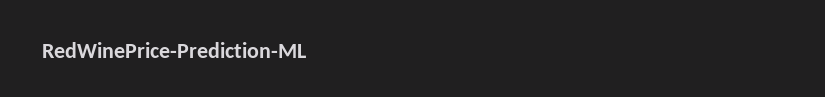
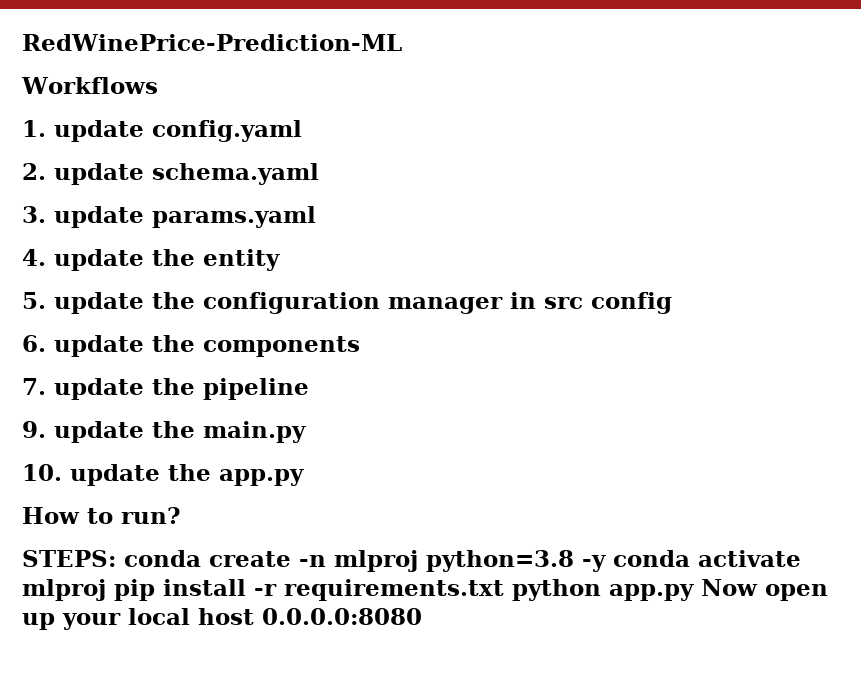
(306, 50) none -> [21,77,158,94] [22,120,302,142] [22,163,319,185] [22,206,316,228] [22,249,280,271] [22,292,672,314] [22,335,360,357] [22,378,309,400] [22,421,306,443] [22,464,304,486] [22,507,180,524] [22,550,801,572] [22,579,828,601] [22,608,422,630] // Workflows // 1. update config.yaml // 2. update schema.yaml // 3. update params.yaml // 4. update the entity // 5. update the configuration manager in src config // 6. update the components // 7. update the pipeline // 9. update the main.py // 10. update the app.py // How to run? // STEPS: conda create -n mlproj python=3.8 -y conda activate mlproj pip install -r requirements.txt python app.py Now open up your local host 0.0.0.0:8080

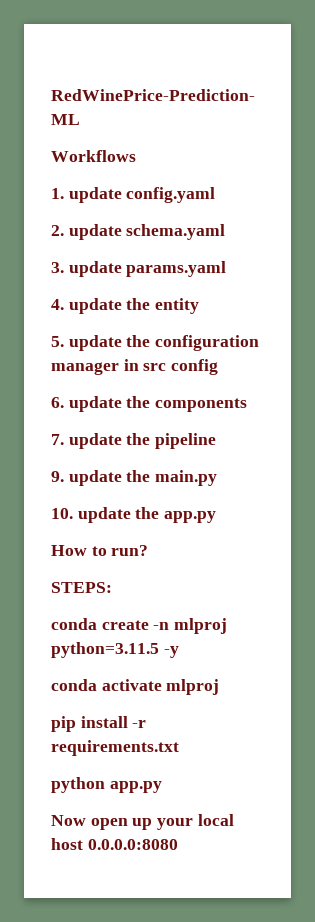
(116, 558) none -> (112, 587) //
[426,550,574,572] python=3.8 -> [51,642,159,658] python=3.11.5
(606, 563) none -> (179, 652) //
(106, 590) none -> (220, 687) //
(504, 590) none -> (179, 748) //
(694, 592) none -> (162, 787) //

